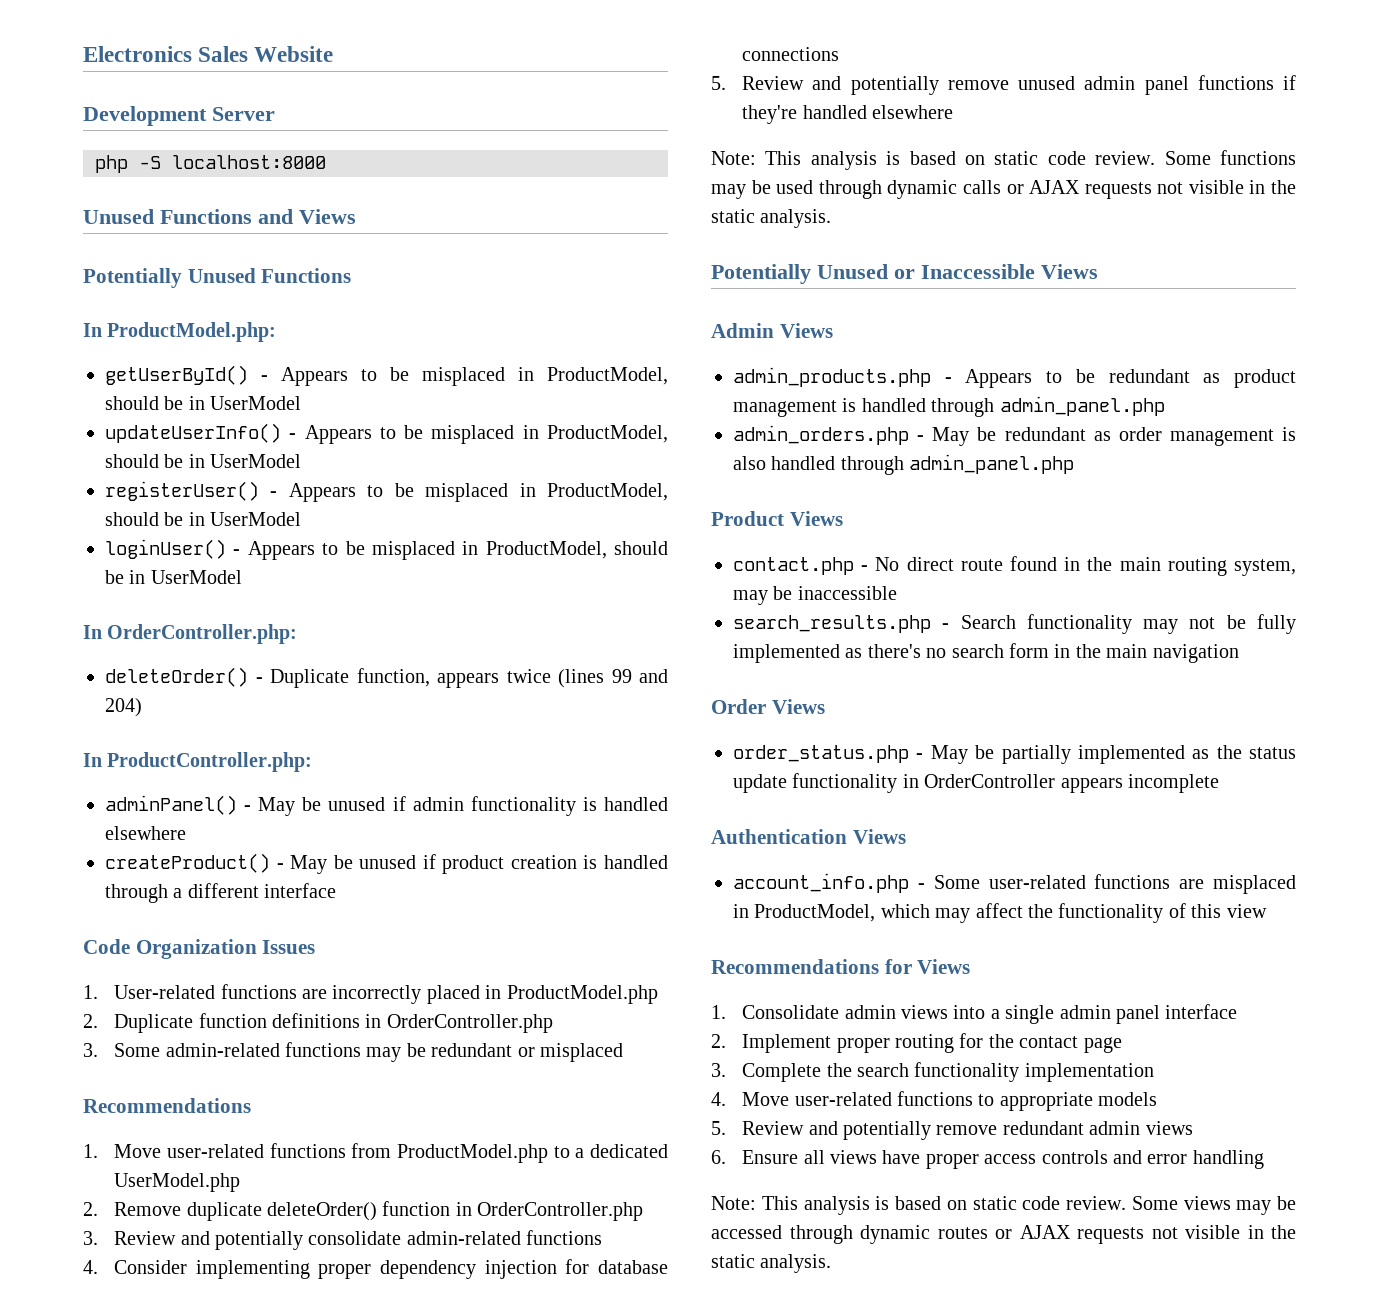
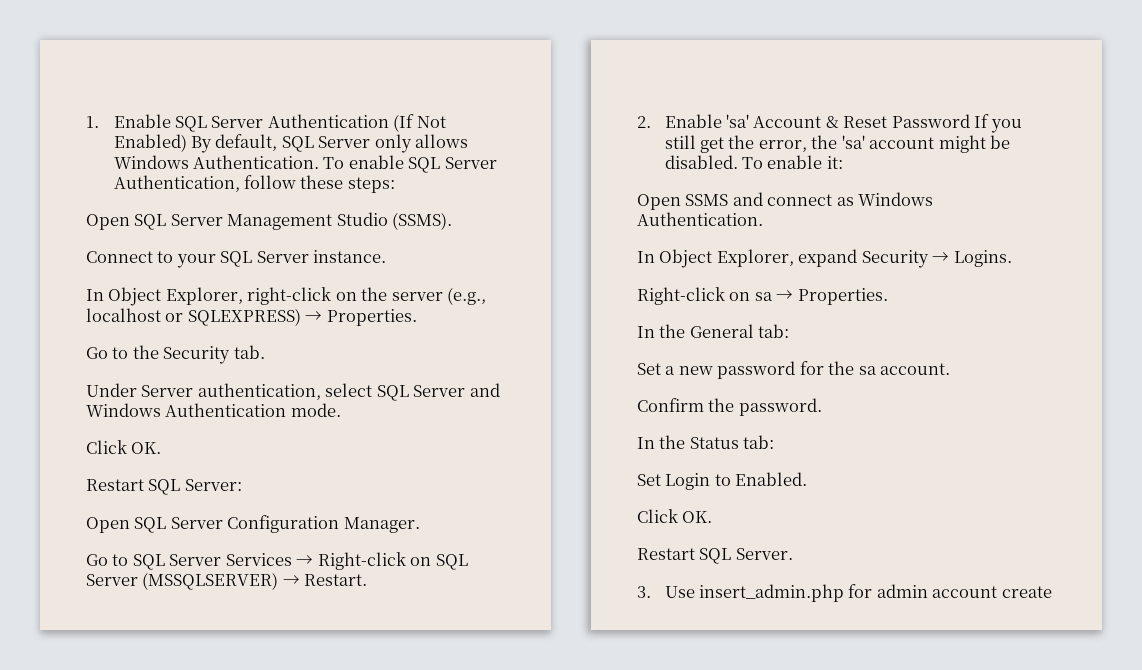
[83,46,334,62] [83,106,275,126] [95,155,326,173] [83,209,356,224] [83,268,352,288] [83,322,277,342] [105,365,668,386] [105,396,302,410] [105,423,668,444] [105,454,302,468] [105,481,668,502] [105,512,302,526] [105,539,668,560] [105,570,242,584] [83,624,298,644] [105,667,668,688] [105,698,142,717] [83,752,313,772] [105,795,668,816] [105,826,186,840] [105,853,668,874] [105,883,337,903] [83,939,316,959] [83,984,658,1004] [83,1013,553,1033] [83,1042,623,1062] [83,1098,251,1113] [83,1143,668,1163] [114,1173,241,1192] [83,1201,644,1221] [83,1230,603,1250] [83,1259,668,1279] [742,47,840,61] [711,75,1296,95] [742,105,953,124] [711,150,1296,170] [711,180,1296,199] [711,209,832,228] [711,264,1098,284] [711,323,833,338] [733,367,1296,388] [733,396,1165,417] [733,425,1296,446] [733,454,1075,475] [711,511,843,526] [733,556,1296,576] [733,586,897,605] [733,614,1296,634] [733,643,1239,663] [711,699,825,714] [733,745,1296,764] [733,773,1219,793] [711,829,906,844] [733,873,1296,894] [733,903,1267,923] [711,959,971,974] [711,1004,1238,1024] [711,1033,1122,1053] [711,1062,1154,1082] [711,1091,1158,1111] [711,1121,1193,1140] [711,1150,1264,1169] [711,1196,1296,1215] [711,1225,1296,1244] [711,1254,832,1273] Electronics Sales Website // Development Server // php -S localhost:8000 // Unused Functions and Views // Potentially Unused Functions // In ProductModel.php: // getUserById() - Appears to be misplaced in ProductModel, should be in UserModel // updateUserInfo() - Appears to be misplaced in ProductModel, should be in UserModel // registerUser() - Appears to be misplaced in ProductModel, should be in UserModel // loginUser() - Appears to be misplaced in ProductModel, should be in UserModel // In OrderController.php: // deleteOrder() - Duplicate function, appears twice (lines 99 and 204) // In ProductController.php: // adminPanel() - May be unused if admin functionality is handled elsewhere // createProduct() - May be unused if product creation is handled through a different interface // Code Organization Issues // 1. User-related functions are incorrectly placed in ProductModel.php // 2. Duplicate function definitions in OrderController.php // 3. Some admin-related functions may be redundant or misplaced // Recommendations // 1. Move user-related functions from ProductModel.php to a dedicated UserModel.php // 2. Remove duplicate deleteOrder() function in OrderController.php // 3. Review and potentially consolidate admin-related functions // 4. Consider implementing proper dependency injection for database connections // 5. Review and potentially remove unused admin panel functions if they're handled elsewhere // Note: This analysis is based on static code review. Some functions may be used through dynamic calls or AJAX requests not visible in the static analysis. // Potentially Unused or Inaccessible Views // Admin Views // admin_products.php - Appears to be redundant as product management is handled through admin_panel.php // admin_orders.php - May be redundant as order management is also handled through admin_panel.php // Product Views // contact.php - No direct route found in the main routing system, may be inaccessible // search_results.php - Search functionality may not be fully implemented as there's no search form in the main navigation // Order Views // order_status.php - May be partially implemented as the status update functionality in OrderController appears incomplete // Authentication Views // account_info.php - Some user-related functions are misplaced in ProductModel, which may affect the functionality of this view // Recommendations for Views // 1. Consolidate admin views into a single admin panel interface // 2. Implement proper routing for the contact page // 3. Complete the search functionality implementation // 4. Move user-related functions to appropriate models // 5. Review and potentially remove redundant admin views // 6. Ensure all views have proper access controls and error handling // Note: This analysis is based on static code review. Some views may be accessed through dynamic routes or AJAX requests not visible in the static analysis. -> [86,114,446,132] [113,134,469,153] [113,155,497,173] [113,175,395,193] [86,212,453,230] [86,250,387,268] [86,287,487,306] [86,308,417,326] [86,345,265,364] [86,383,500,401] [86,403,341,417] [86,440,162,454] [86,479,242,495] [86,515,420,533] [86,552,468,570] [86,572,368,590] [637,114,1022,133] [664,135,1011,153] [664,155,843,169] [637,192,934,210] [637,212,763,226] [637,249,1012,268] [637,287,888,305] [637,324,790,338] [637,361,951,379] [637,398,822,416] [637,435,775,449] [637,472,808,490] [637,509,713,523] [637,548,793,564] [637,584,1052,602] 1. Enable SQL Server Authentication (If Not Enabled) By default, SQL Server only allows Windows Authentication. To enable SQL Server Authentication, follow these steps: // Open SQL Server Management Studio (SSMS). // Connect to your SQL Server instance. // In Object Explorer, right-click on the server (e.g., localhost or SQLEXPRESS) → Properties. // Go to the Security tab. // Under Server authentication, select SQL Server and Windows Authentication mode. // Click OK. // Restart SQL Server: // Open SQL Server Configuration Manager. // Go to SQL Server Services → Right-click on SQL Server (MSSQLSERVER) → Restart. // 2. Enable 'sa' Account & Reset Password If you still get the error, the 'sa' account might be disabled. To enable it: // Open SSMS and connect as Windows Authentication. // In Object Explorer, expand Security → Logins. // Right-click on sa → Properties. // In the General tab: // Set a new password for the sa account. // Confirm the password. // In the Status tab: // Set Login to Enabled. // Click OK. // Restart SQL Server. // 3. Use insert_admin.php for admin account create

